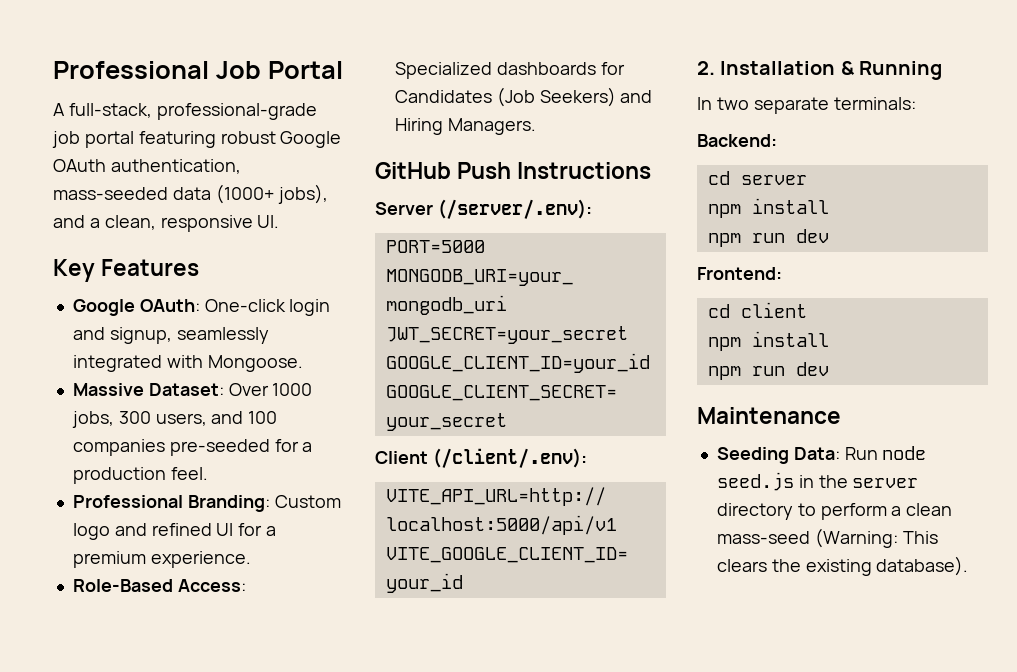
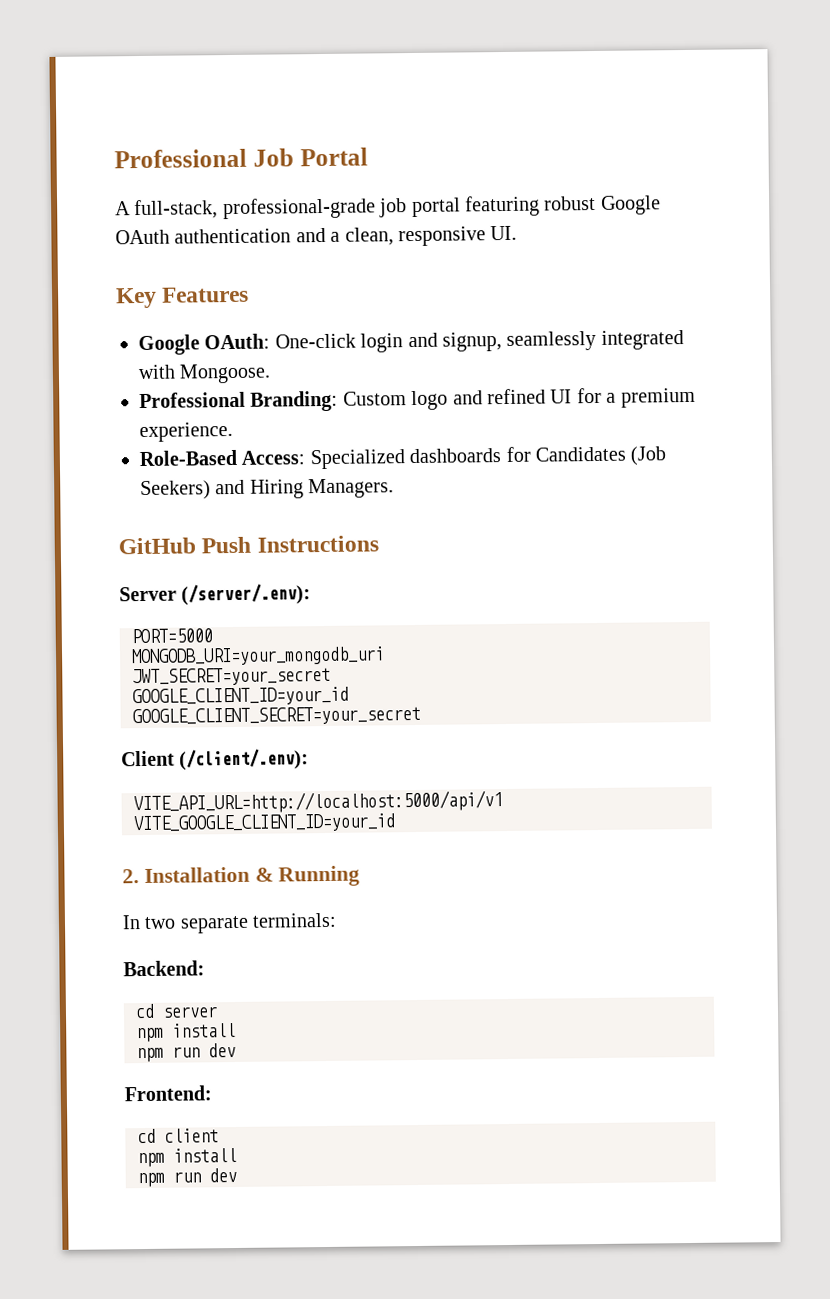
[110,159,241,174] [53,184,328,204] authentication, mass-seeded data (1000+ jobs), -> [174,228,292,244] authentication
[72,383,313,396] [71,411,278,428] [72,439,313,456] [72,467,208,484] // Massive Dataset: Over 1000 jobs, 300 users, and 100 companies pre-seeded for a production feel. -> (272, 373) none
[697,407,841,424] [716,446,927,464] [716,472,919,491] [716,503,953,520] [716,528,938,548] [716,556,969,576] // Maintenance // Seeding Data: Run node seed.js in the server directory to perform a clean mass-seed (Warning: This clears the existing database). -> (237, 1175) none

